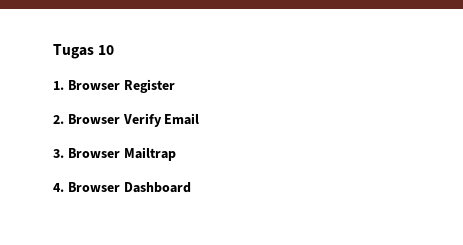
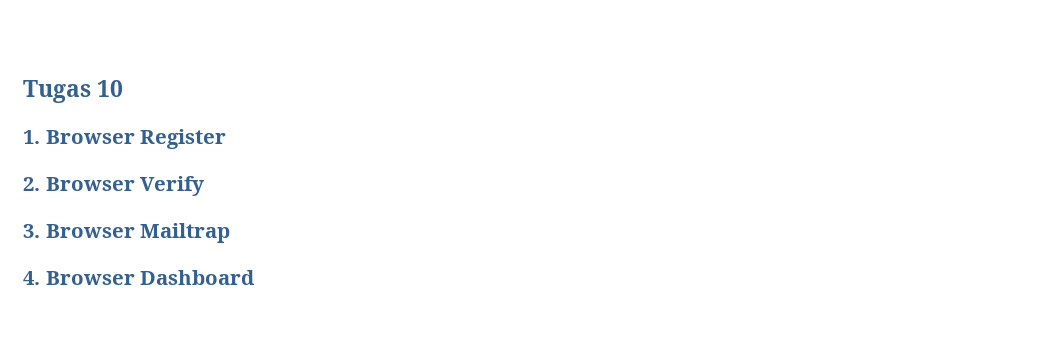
[164,113,200,125] Email -> (205, 186) none

